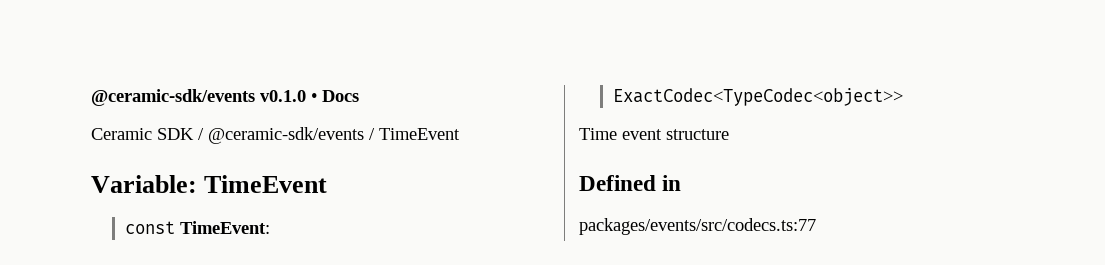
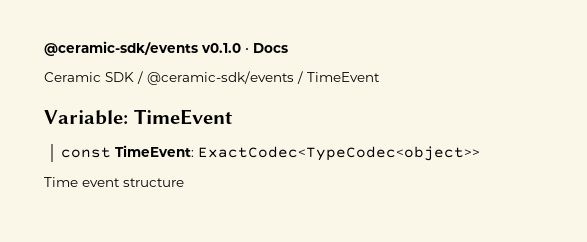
[579,175,682,191] [579,218,816,235] // Defined in // packages/events/src/codecs.ts:77 -> (184, 182) none

